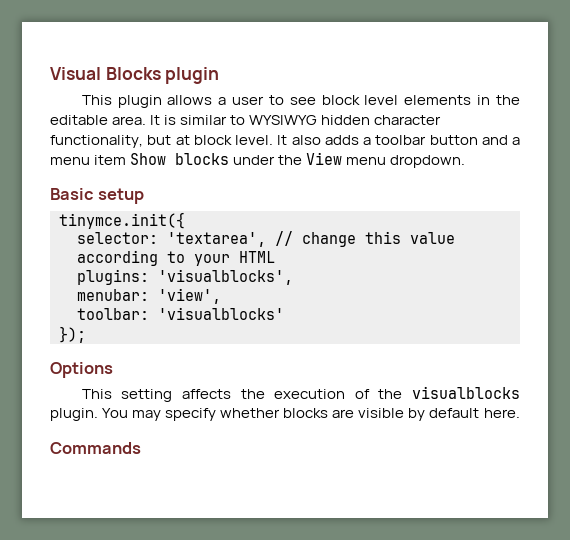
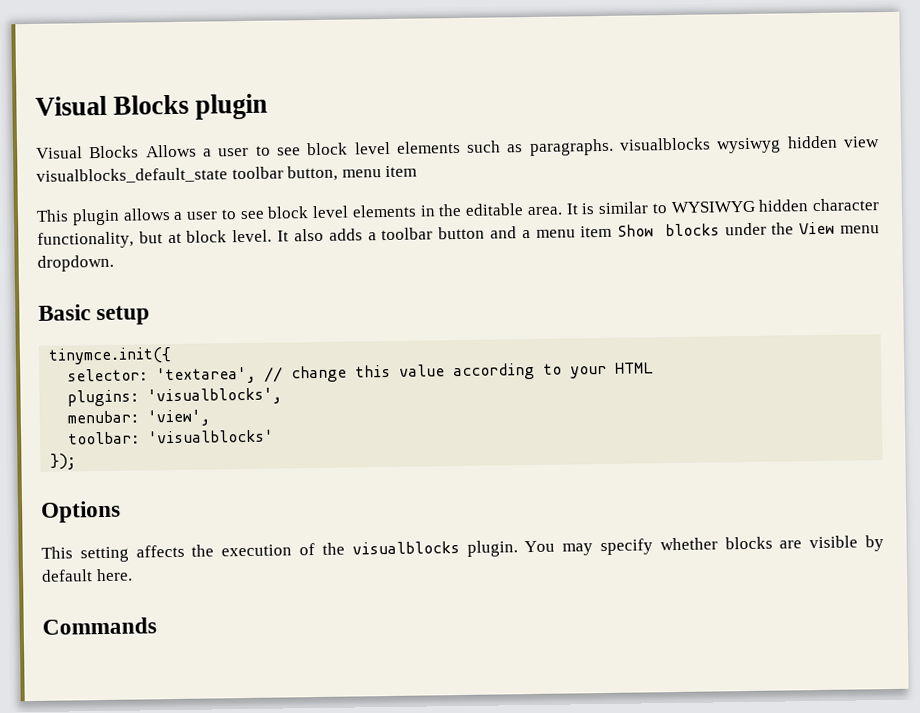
(220, 75) none -> [36,135,880,159] [36,165,418,184] // Visual Blocks Allows a user to see block level elements such as paragraphs. visualblocks wysiwyg hidden view visualblocks_default_state toolbar button, menu item

